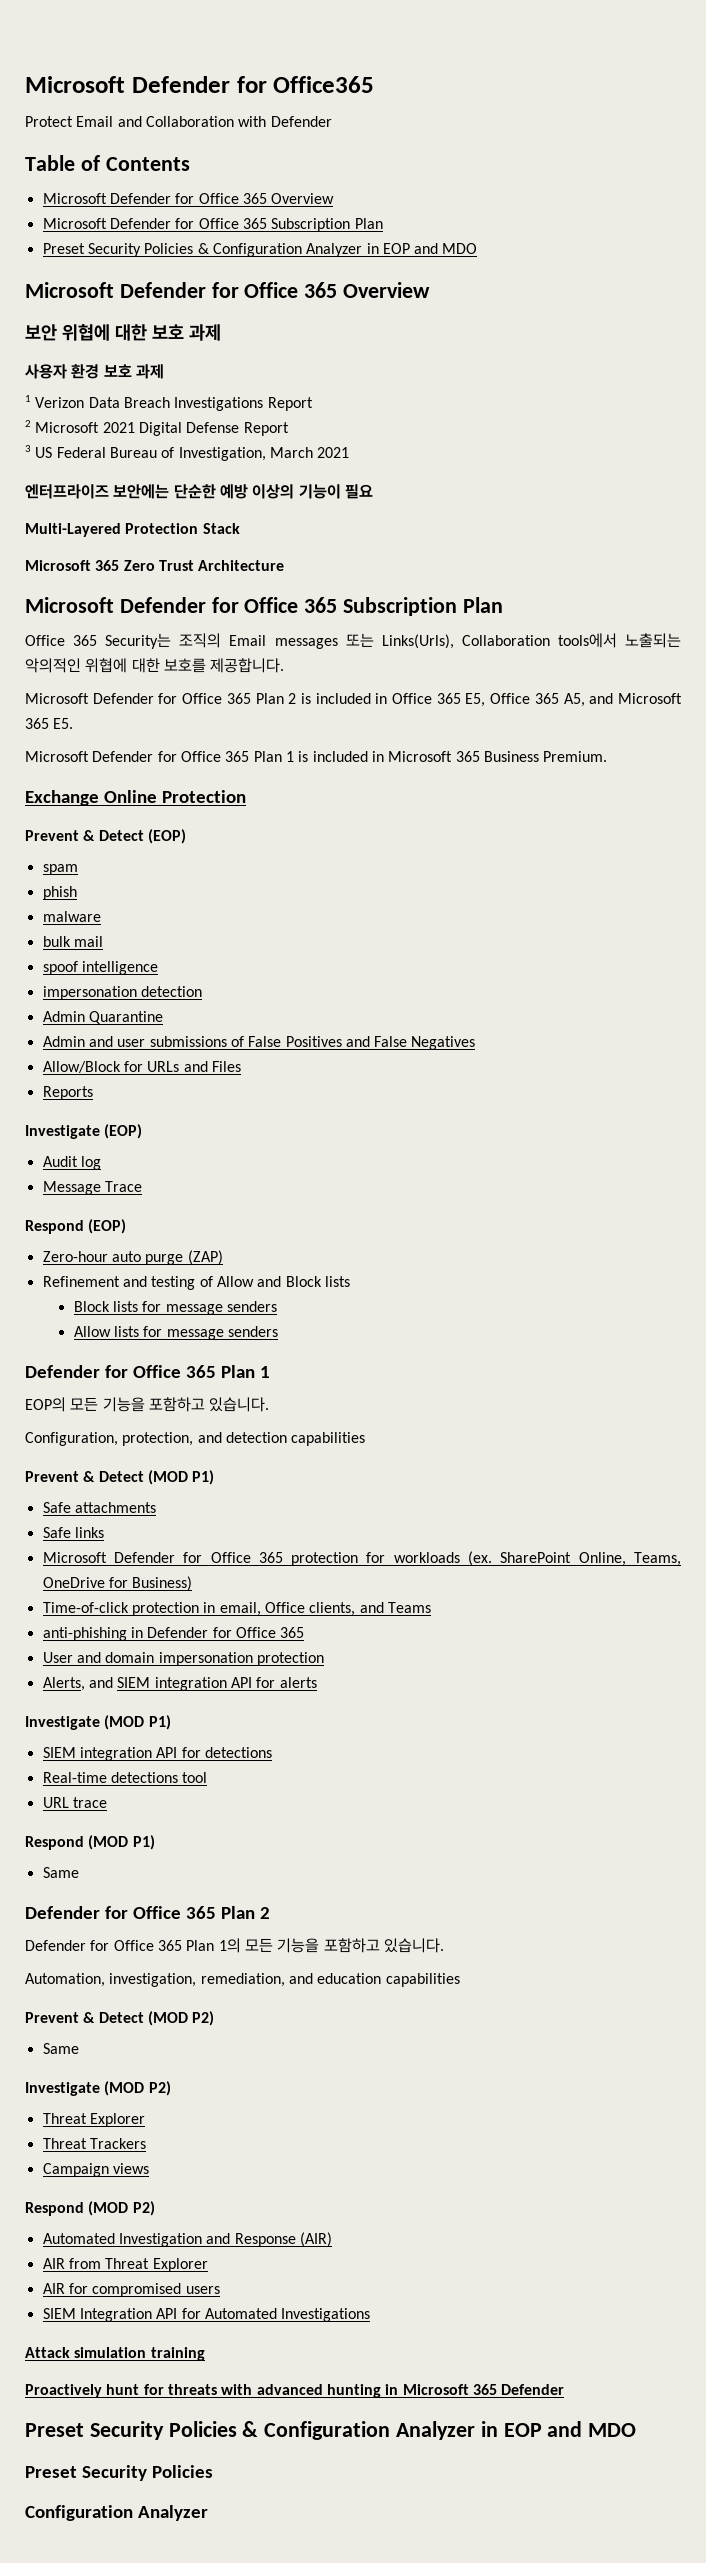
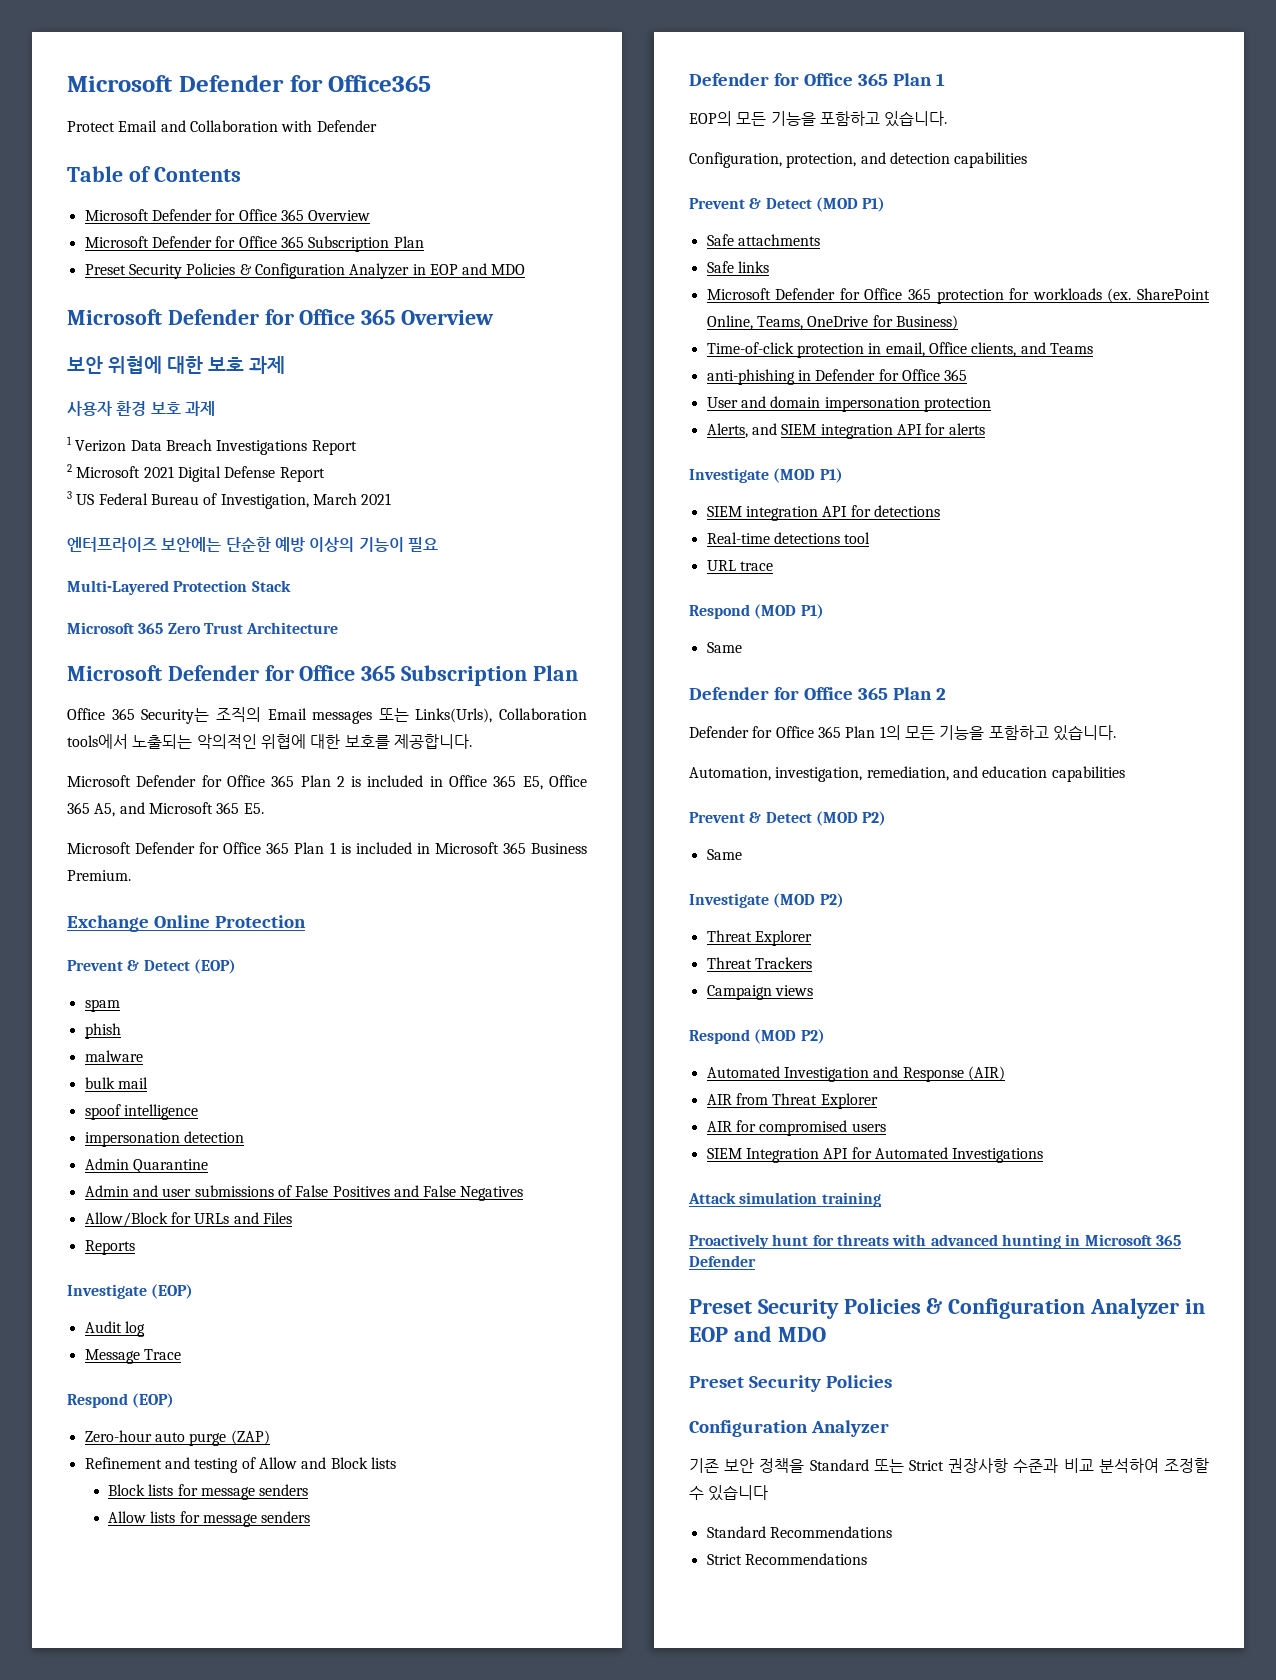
(208, 2513) none -> [689,1458,1209,1473] [689,1485,769,1501] [706,1526,892,1538] [706,1553,867,1565] // 기존 보안 정책을 Standard 또는 Strict 권장사항 수준과 비교 분석하여 조정할 수 있습니다 // Standard Recommendations // Strict Recommendations

